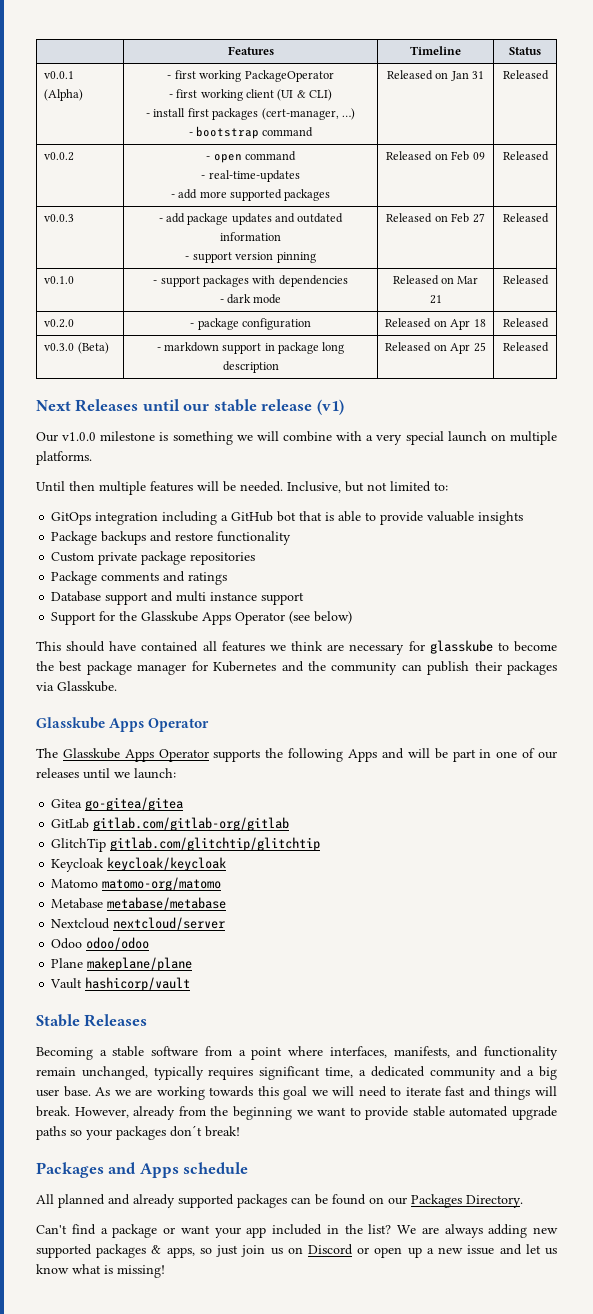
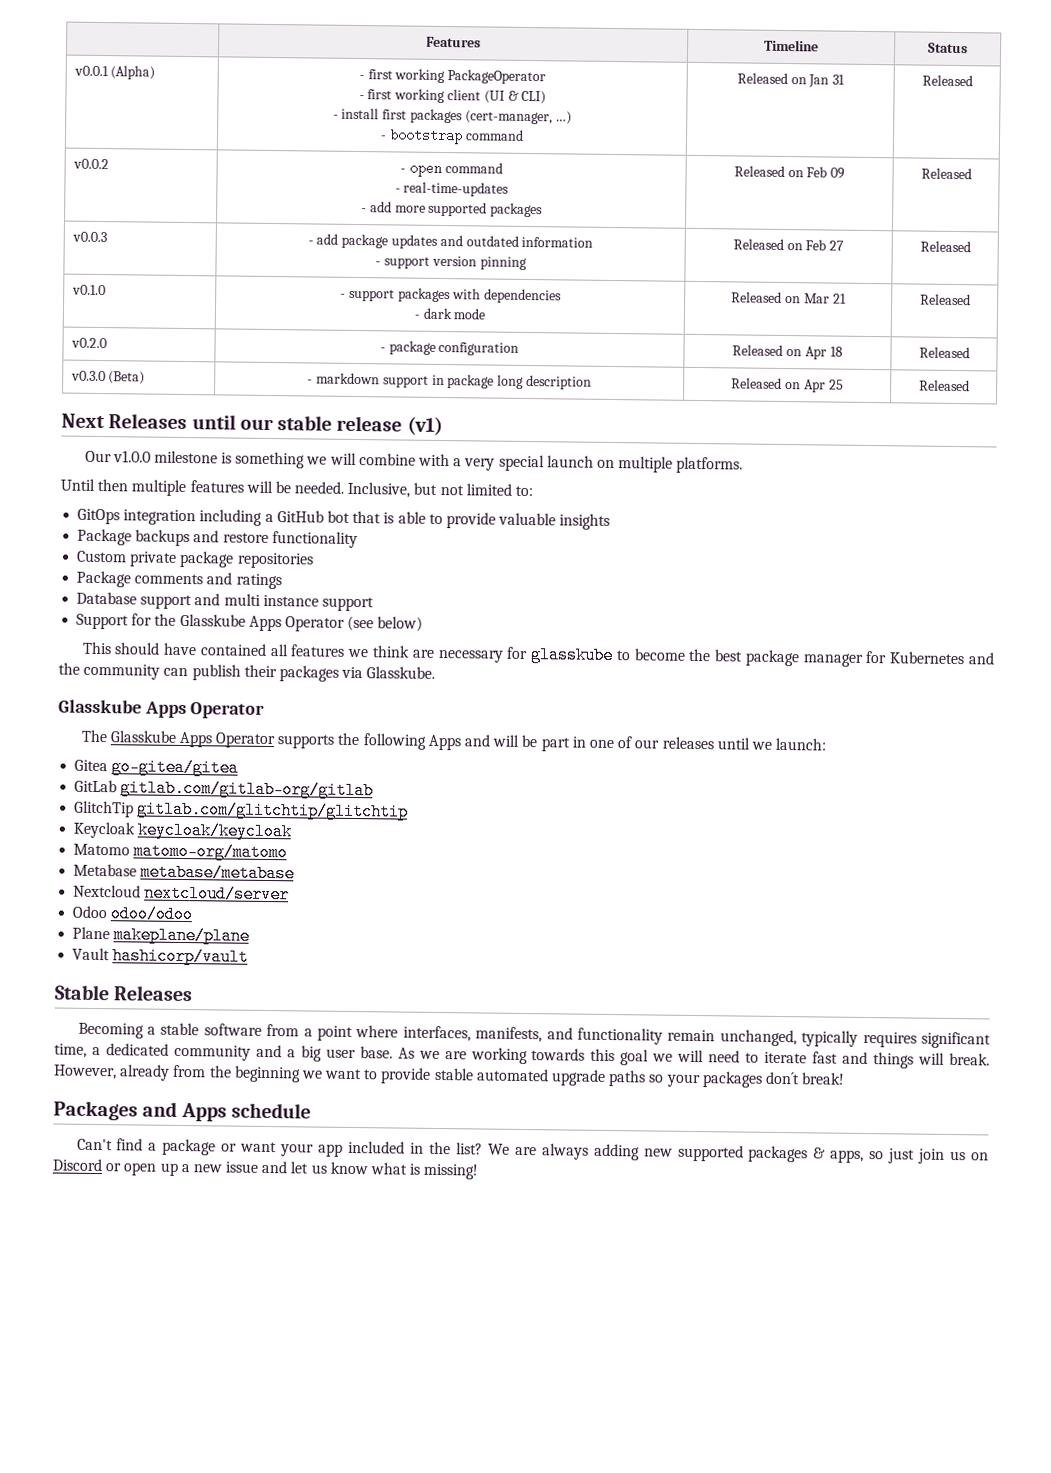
[36,1194,523,1208] // All planned and already supported packages can be found on our Packages Directory. -> (311, 1110) none

